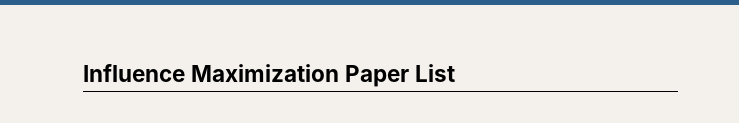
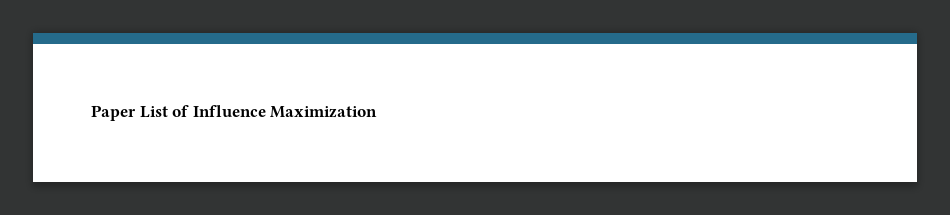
[83,64,456,87] Influence Maximization Paper List -> [91,105,378,121] Paper List of Influence Maximization

